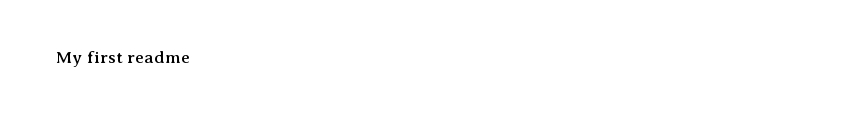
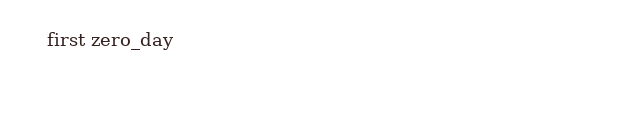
[56,51,191,67] My first readme -> [47,32,174,50] first zero_day

